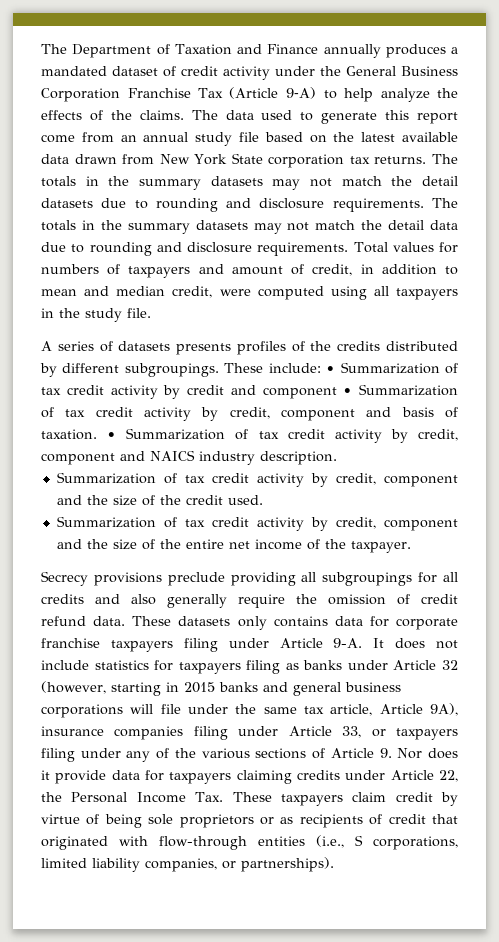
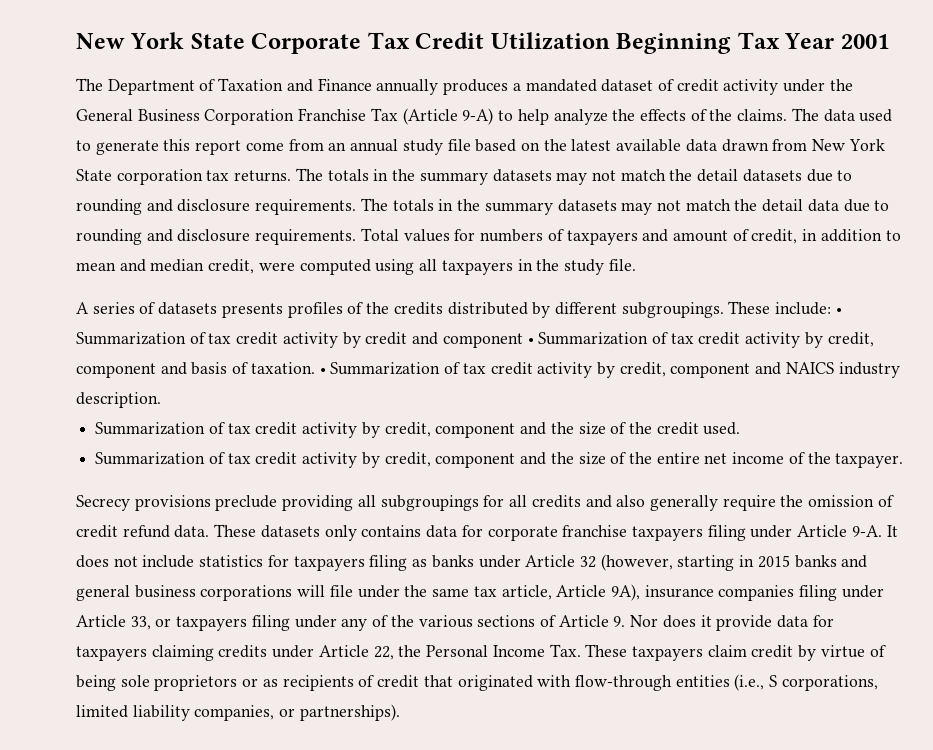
(41, 49) none -> [76,32,889,54] New York State Corporate Tax Credit Utilization Beginning Tax Year 2001 //

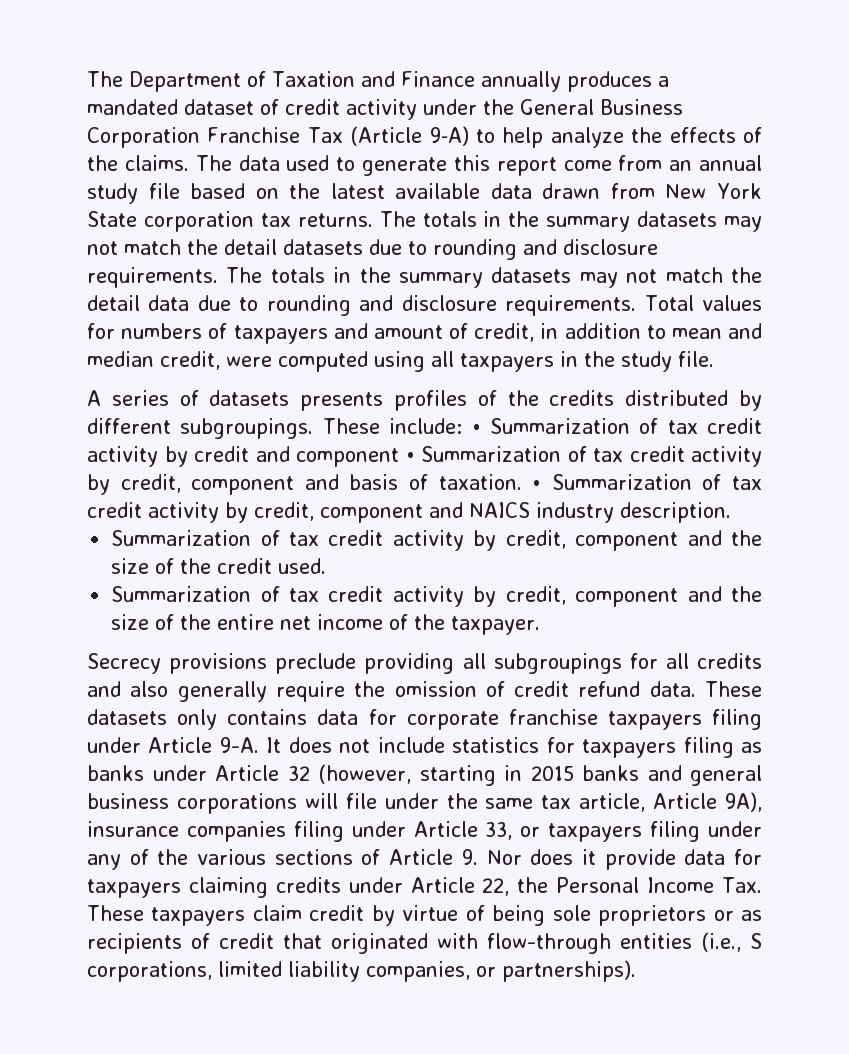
[76,32,889,54] New York State Corporate Tax Credit Utilization Beginning Tax Year 2001 // -> (87, 79) none

